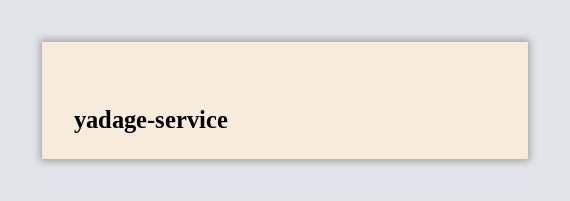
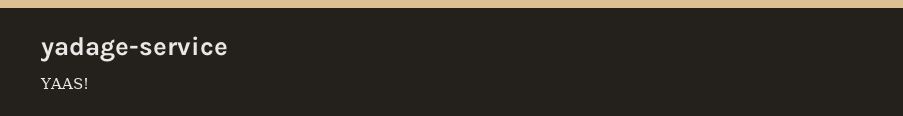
(228, 121) none -> [40,78,89,89] // YAAS!

